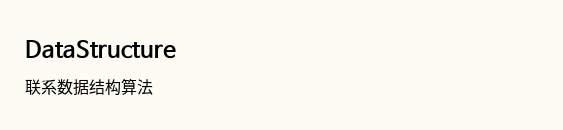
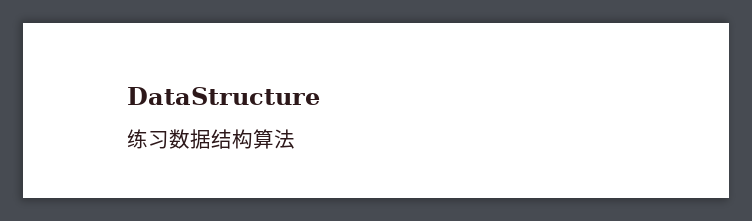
[25,79,57,95] 联系 -> [127,129,169,149] 练习

